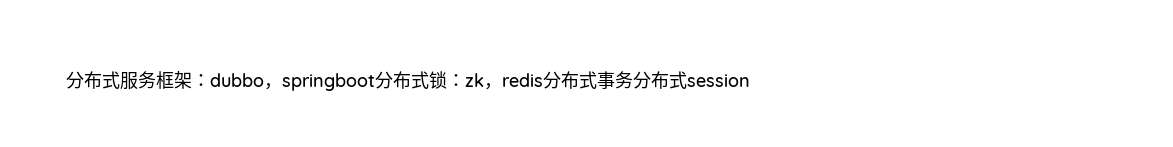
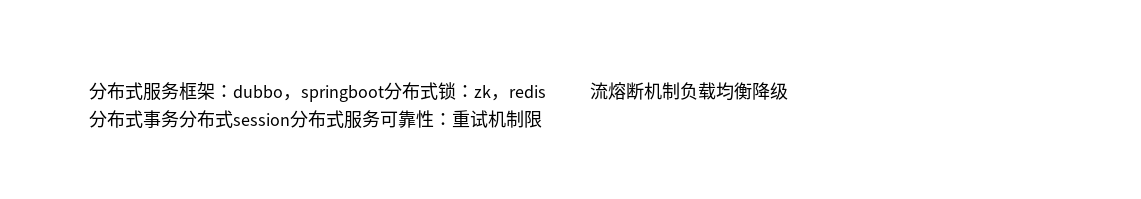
(750, 80) none -> [290,110,542,129] [590,82,788,101] 分布式服务可靠性：重试机制限流熔断机制负载均衡降级

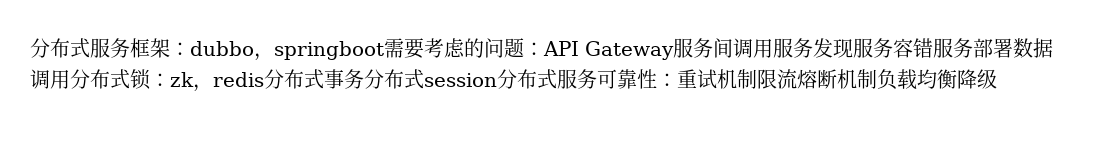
(384, 93) none -> [384,38,1053,60] [30,69,70,89] 需要考虑的问题：API Gateway服务间调用服务发现服务容错服务部署数据调用

